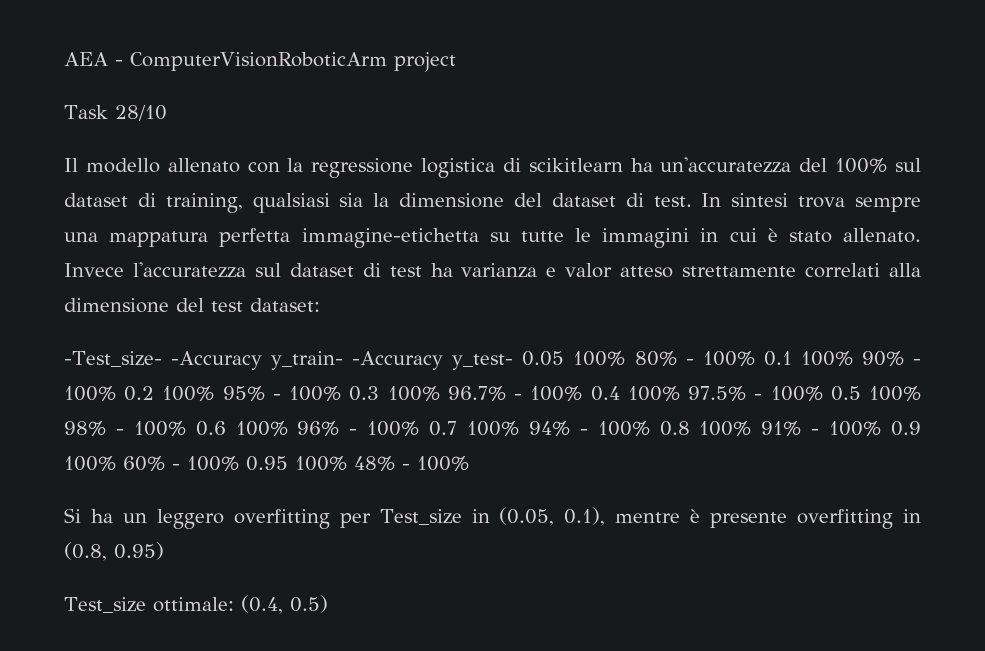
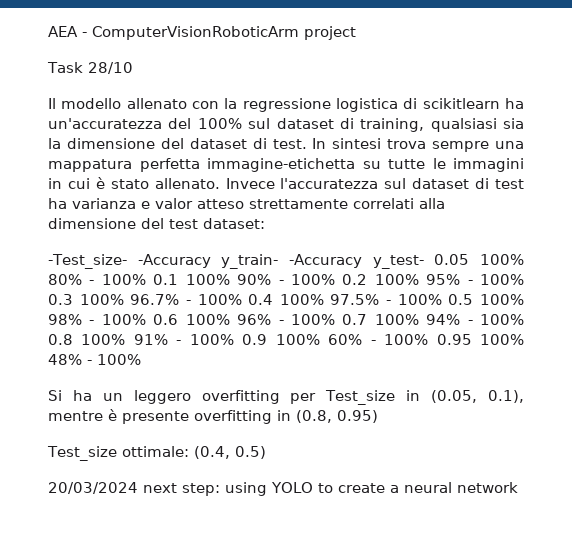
(328, 604) none -> [48,482,518,496] // 20/03/2024 next step: using YOLO to create a neural network

